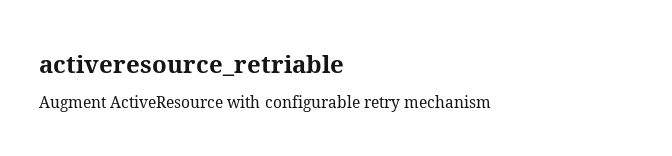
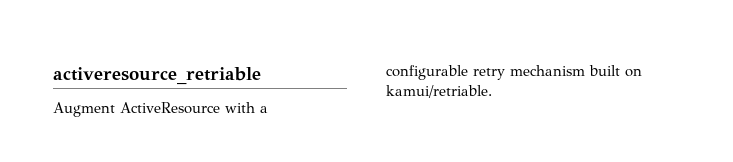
(261, 101) none -> [260,106,268,113] a
(491, 101) none -> [589,65,642,77] [386,85,492,98] built on kamui/retriable.

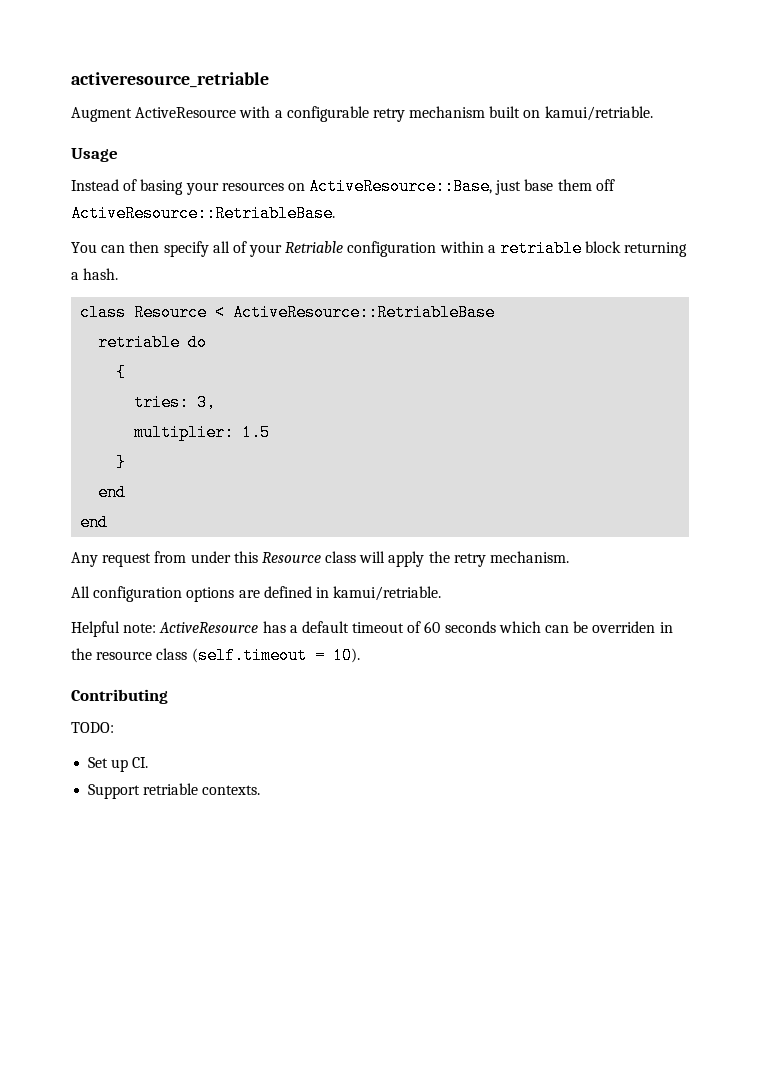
(492, 91) none -> [71,148,118,162] [71,178,615,195] [71,205,335,222] [71,240,688,257] [71,268,119,280] [80,304,496,321] [98,334,208,351] [116,364,127,381] [134,394,217,411] [134,424,271,441] [116,454,127,471] [98,484,127,501] [80,514,109,531] [71,551,570,567] [71,586,442,602] [71,621,673,637] [71,647,360,664] [71,689,168,704] [71,722,114,733] [88,757,149,772] [88,783,261,799] // Usage // Instead of basing your resources on ActiveResource::Base, just base them off ActiveResource::RetriableBase. // You can then specify all of your Retriable configuration within a retriable block returning a hash. // class Resource < ActiveResource::RetriableBase // retriable do // { // tries: 3, // multiplier: 1.5 // } // end // end // Any request from under this Resource class will apply the retry mechanism. // All configuration options are defined in kamui/retriable. // Helpful note: ActiveResource has a default timeout of 60 seconds which can be overriden in the resource class (self.timeout = 10). // Contributing // TODO: // Set up CI. // Support retriable contexts.

